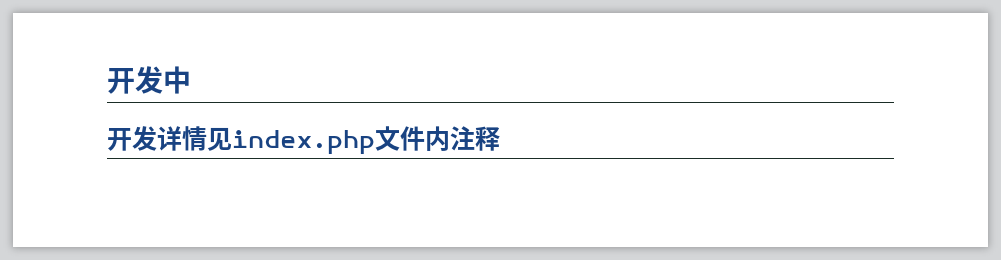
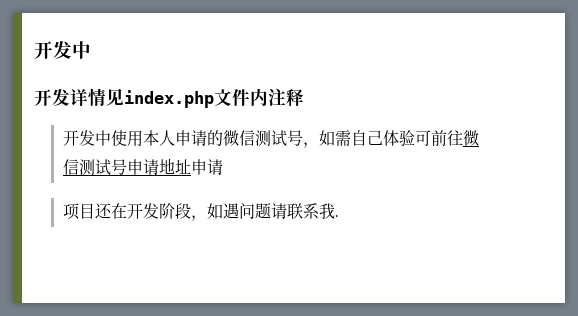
(500, 138) none -> [62,130,479,148] [62,158,223,175] [62,203,338,221] // 开发中使用本人申请的微信测试号，如需自己体验可前往微信测试号申请地址申请 // 项目还在开发阶段，如遇问题请联系我.

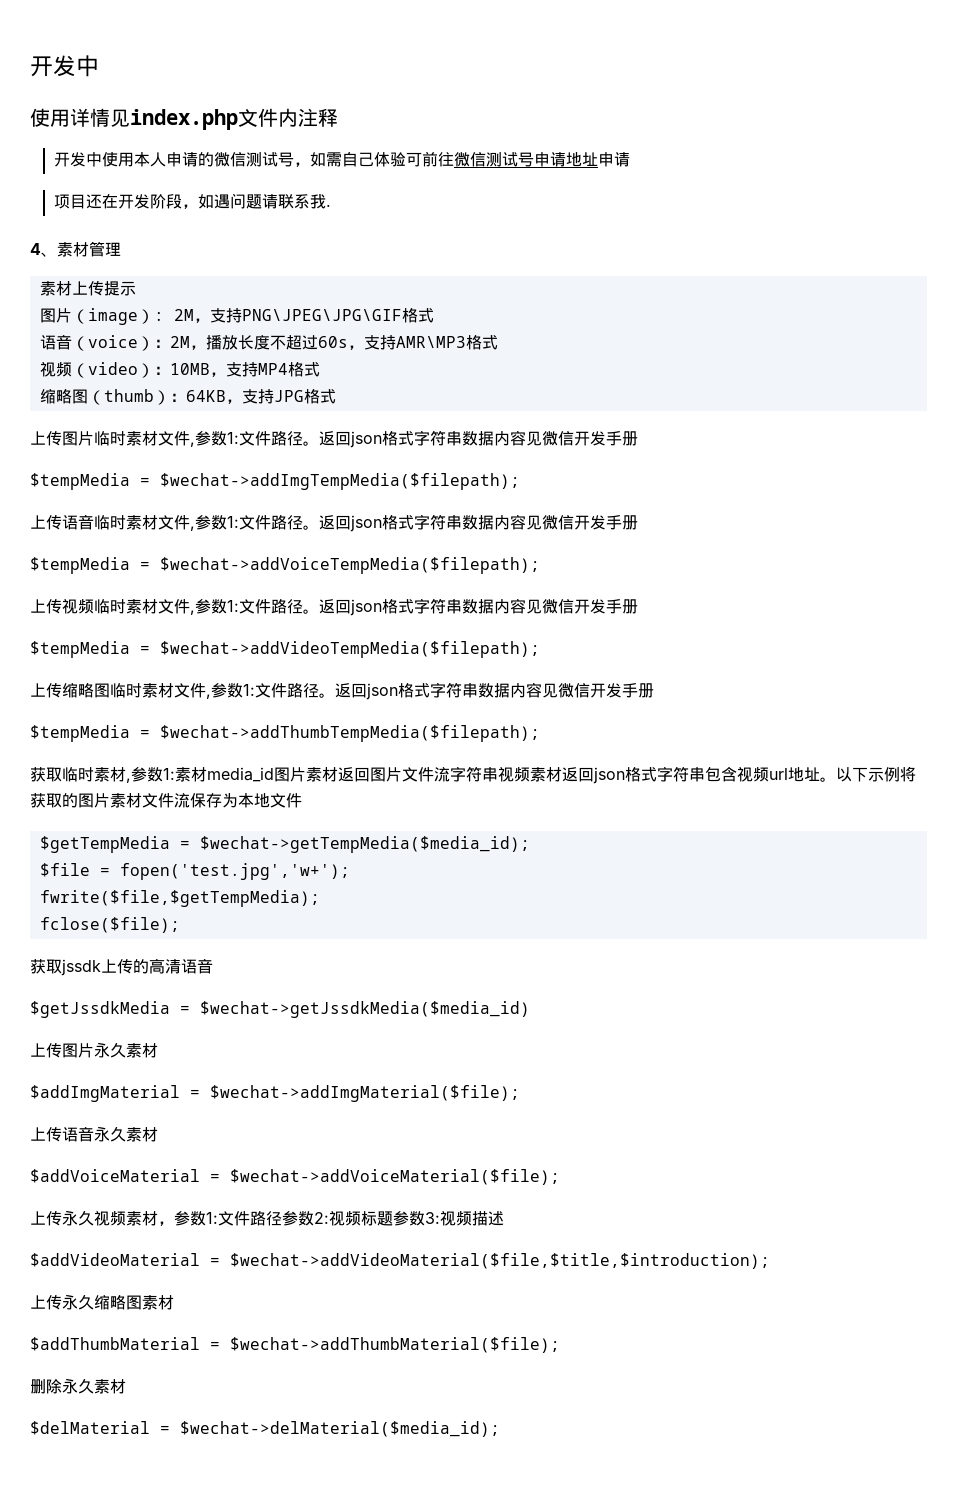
[34,89,70,106] 开发 -> [30,108,70,127] 使用
(338, 216) none -> [30,241,121,257] [39,281,136,296] [39,308,434,325] [39,334,498,351] [39,361,320,378] [39,389,336,405] [30,430,638,448] [30,473,520,490] [30,514,638,532] [30,557,540,574] [30,598,638,616] [30,641,540,658] [30,682,654,700] [30,725,540,742] [30,766,916,784] [30,793,302,808] [39,836,530,853] [39,863,350,880] [39,890,320,907] [39,917,180,933] [30,958,213,976] [30,1001,530,1018] [30,1042,158,1058] [30,1085,520,1102] [30,1126,158,1142] [30,1169,560,1185] [30,1210,504,1226] [30,1253,770,1269] [30,1294,174,1310] [30,1337,560,1353] [30,1378,126,1394] [30,1421,500,1437] // 4、素材管理 // 素材上传提示 // 图片（image）: 2M，支持PNG\JPEG\JPG\GIF格式 // 语音（voice）：2M，播放长度不超过60s，支持AMR\MP3格式 // 视频（video）：10MB，支持MP4格式 // 缩略图（thumb）：64KB，支持JPG格式 // 上传图片临时素材文件,参数1:文件路径。返回json格式字符串数据内容见微信开发手册 // $tempMedia = $wechat->addImgTempMedia($filepath); // 上传语音临时素材文件,参数1:文件路径。返回json格式字符串数据内容见微信开发手册 // $tempMedia = $wechat->addVoiceTempMedia($filepath); // 上传视频临时素材文件,参数1:文件路径。返回json格式字符串数据内容见微信开发手册 // $tempMedia = $wechat->addVideoTempMedia($filepath); // 上传缩略图临时素材文件,参数1:文件路径。返回json格式字符串数据内容见微信开发手册 // $tempMedia = $wechat->addThumbTempMedia($filepath); // 获取临时素材,参数1:素材media_id图片素材返回图片文件流字符串视频素材返回json格式字符串包含视频url地址。以下示例将获取的图片素材文件流保存为本地文件 // $getTempMedia = $wechat->getTempMedia($media_id); // $file = fopen('test.jpg','w+'); // fwrite($file,$getTempMedia); // fclose($file); // 获取jssdk上传的高清语音 // $getJssdkMedia = $wechat->getJssdkMedia($media_id) // 上传图片永久素材 // $addImgMaterial = $wechat->addImgMaterial($file); // 上传语音永久素材 // $addVoiceMaterial = $wechat->addVoiceMaterial($file); // 上传永久视频素材，参数1:文件路径参数2:视频标题参数3:视频描述 // $addVideoMaterial = $wechat->addVideoMaterial($file,$title,$introduction); // 上传永久缩略图素材 // $addThumbMaterial = $wechat->addThumbMaterial($file); // 删除永久素材 // $delMaterial = $wechat->delMaterial($media_id);

